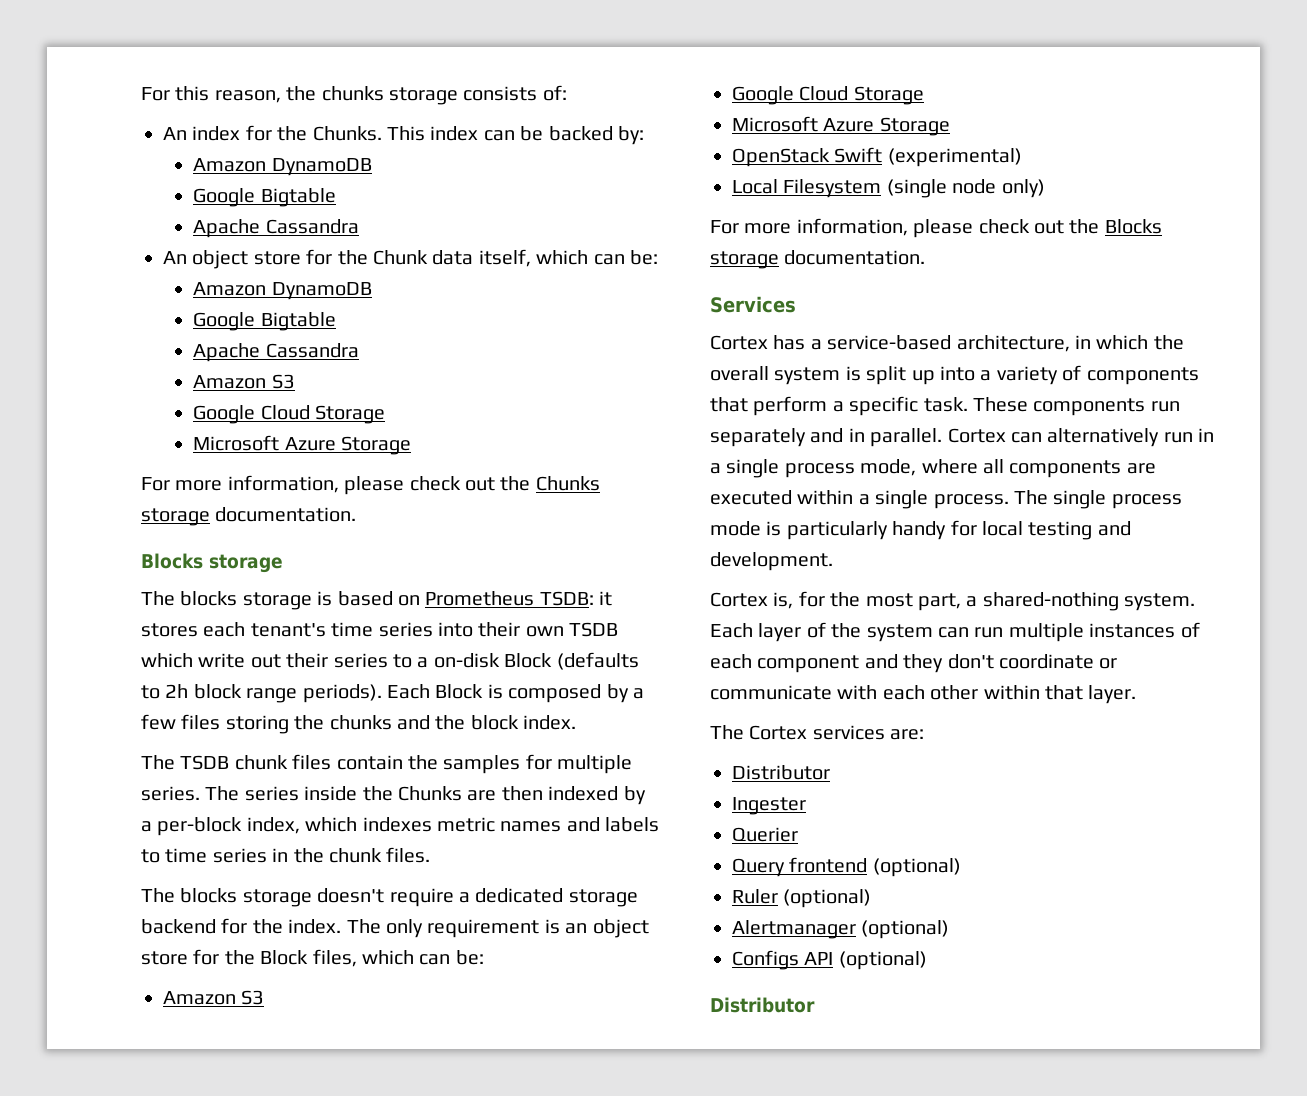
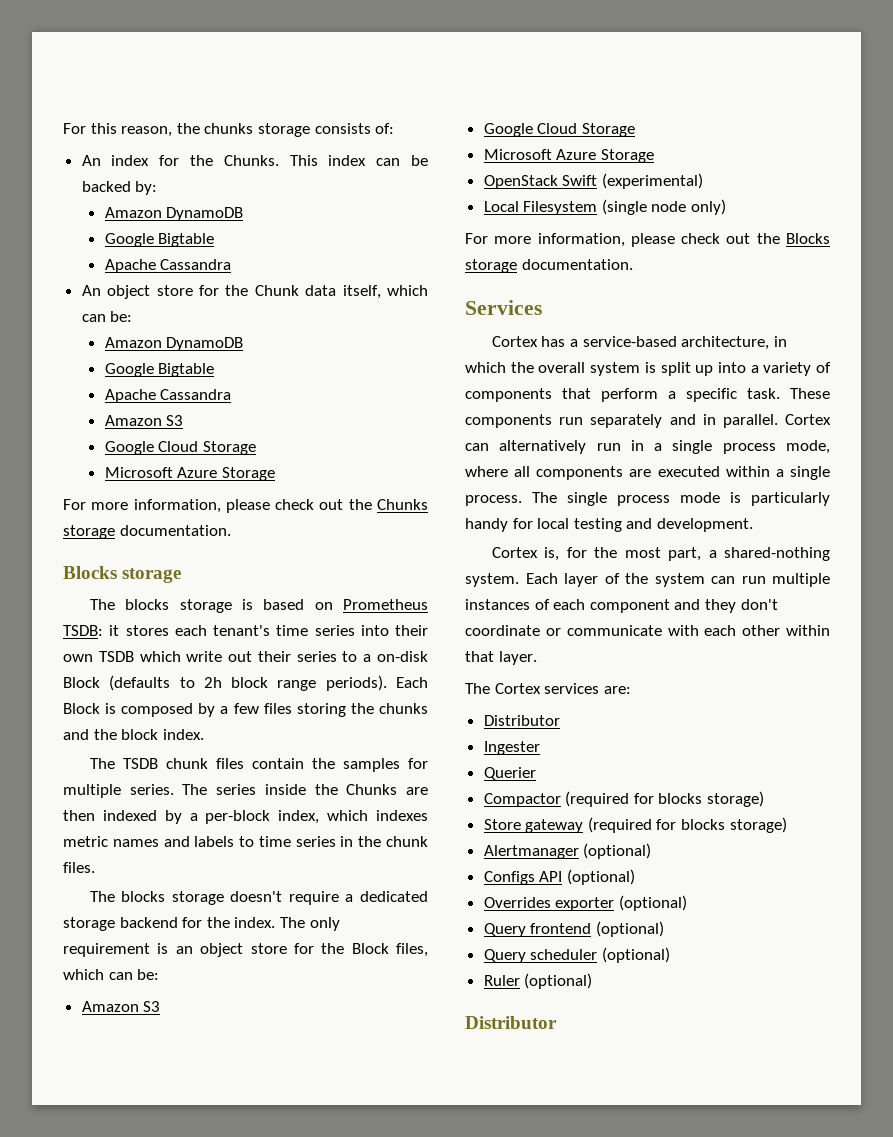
[732,857,961,877] [732,889,872,908] Query frontend (optional) // Ruler (optional) -> [483,791,765,807] [483,817,787,833] Compactor (required for blocks storage) // Store gateway (required for blocks storage)
(927, 960) none -> [483,895,687,911] [483,921,664,937] [483,947,670,963] [483,973,593,989] // Overrides exporter (optional) // Query frontend (optional) // Query scheduler (optional) // Ruler (optional)

